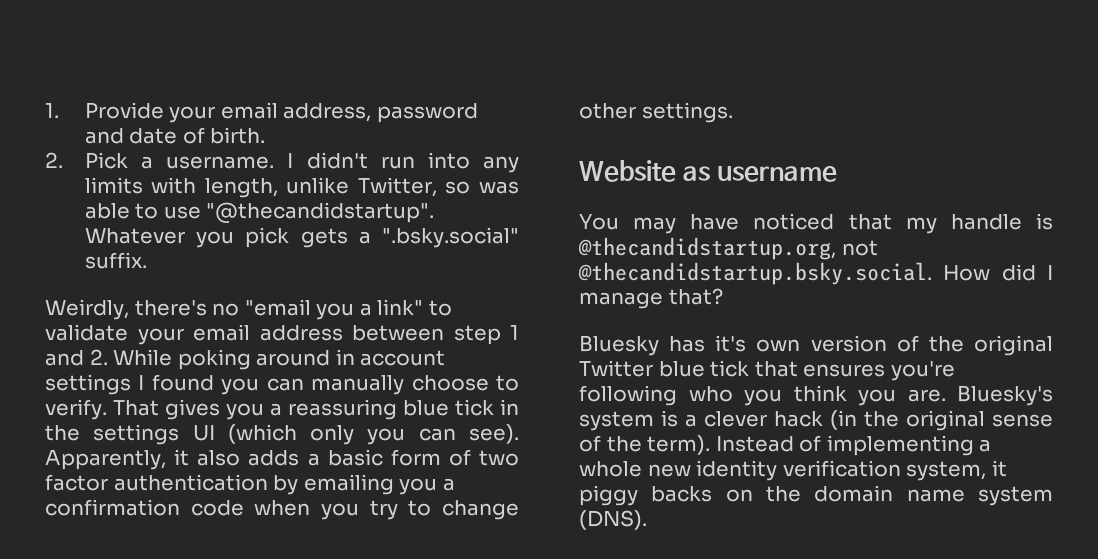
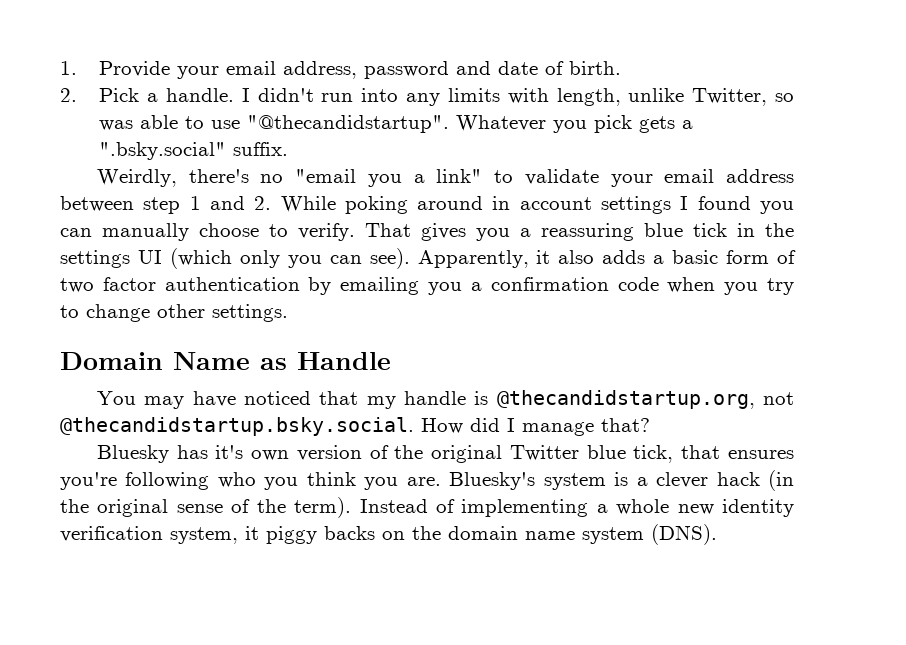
[166,156,275,169] username. -> [165,88,234,102] handle.
[579,160,838,182] Website as username -> [60,352,391,370] Domain Name as Handle
[710,360,750,377] tick -> [633,445,674,463] tick,

